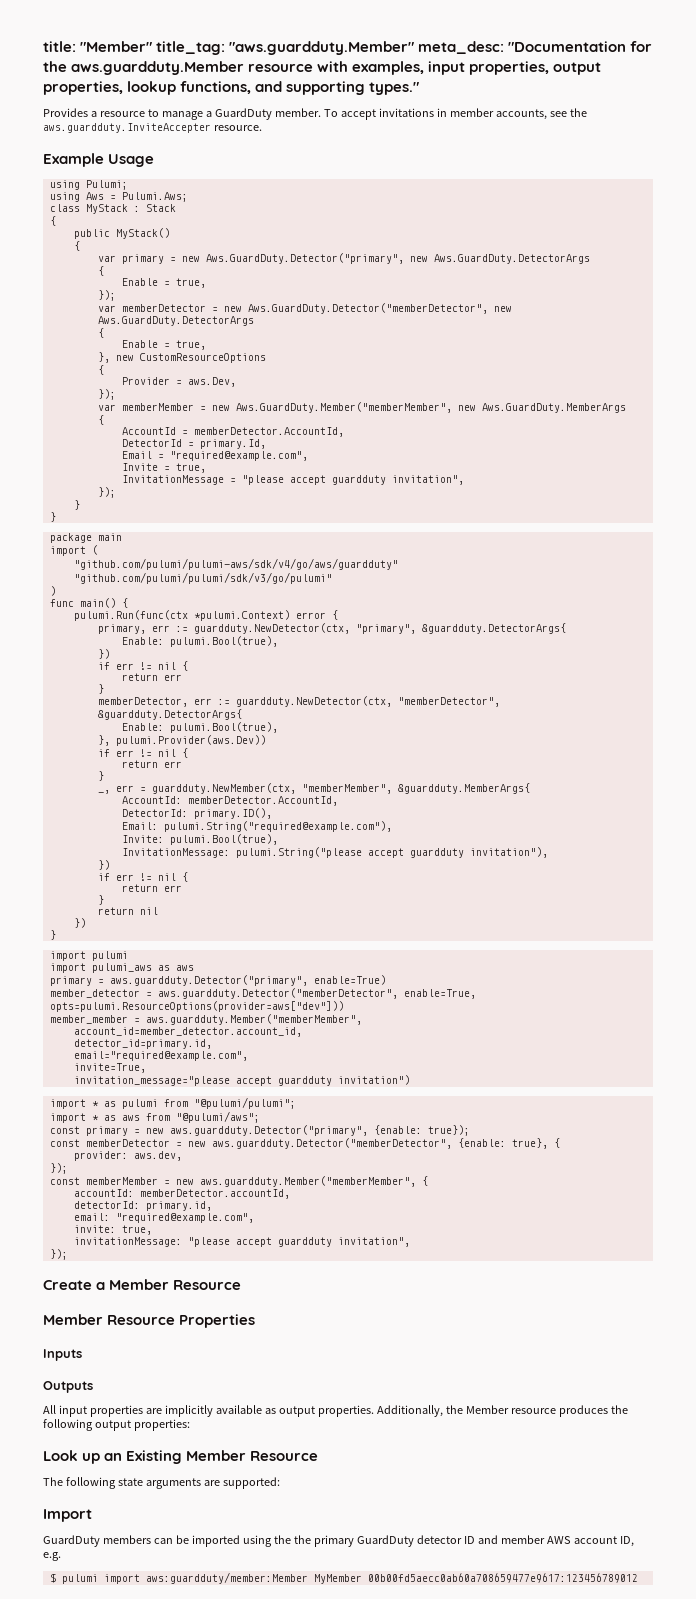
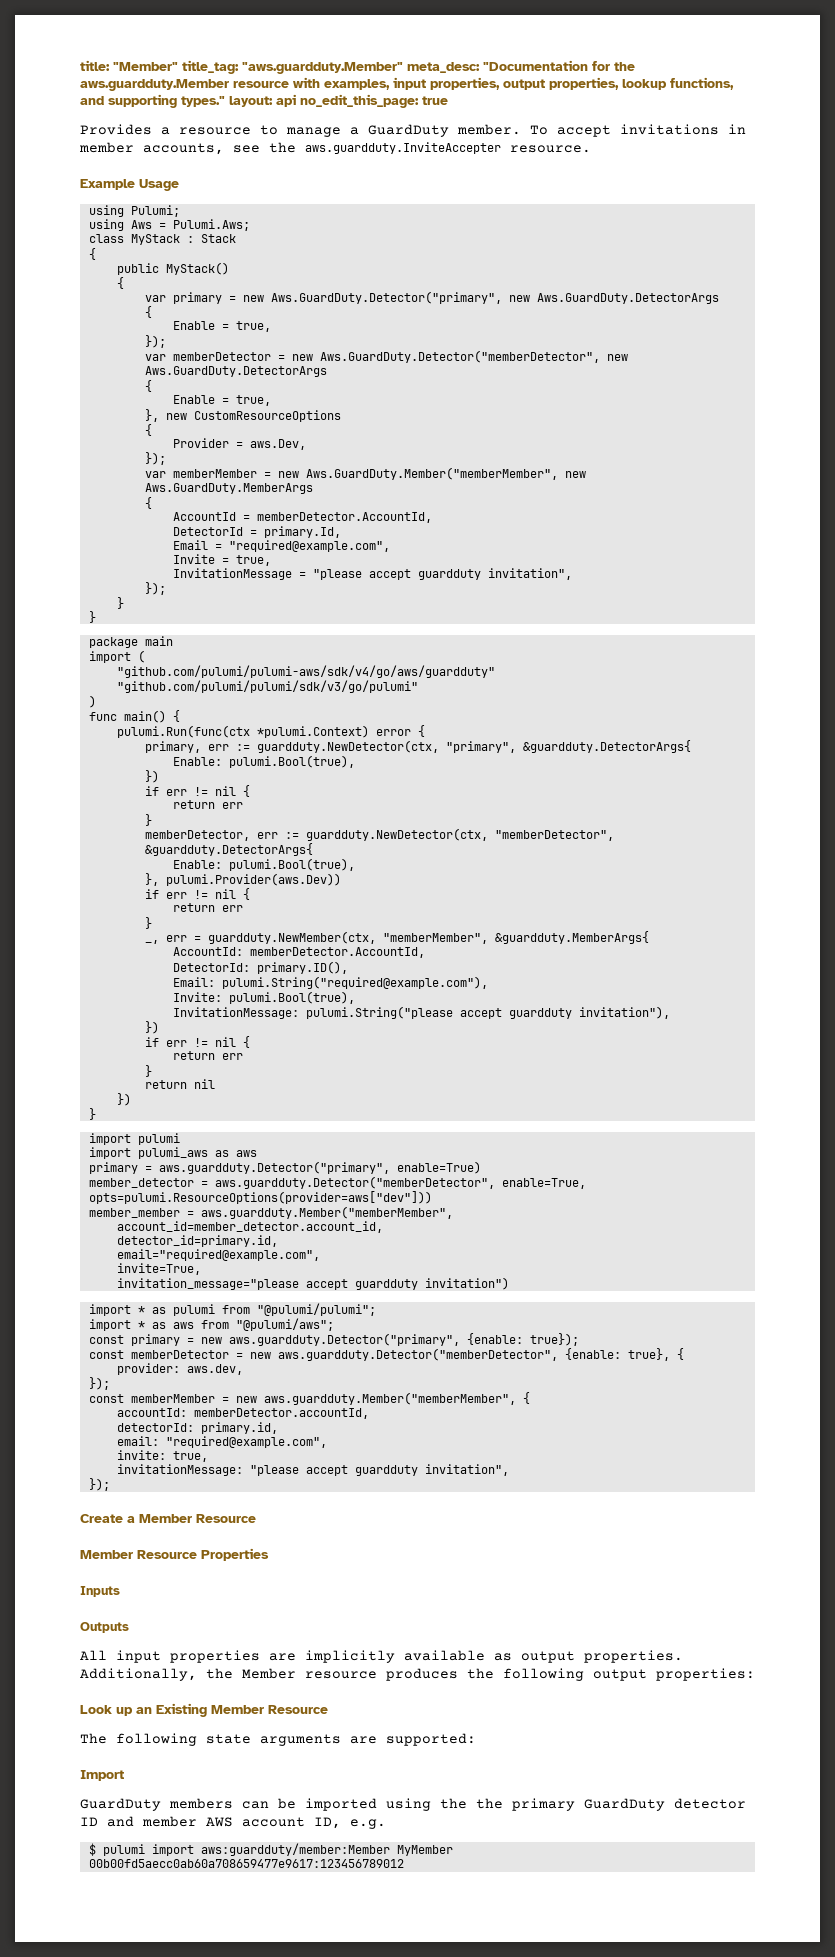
(420, 88) none -> [229,94,448,108] layout: api no_edit_this_page: true

